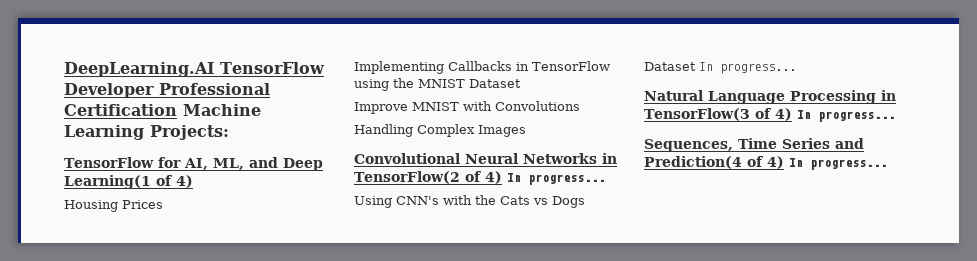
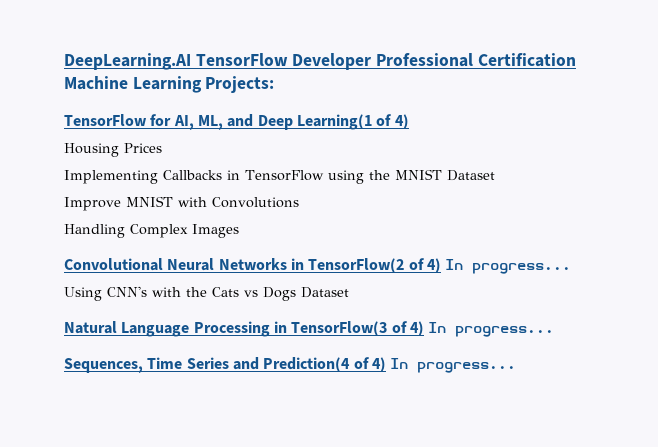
[699,62,797,74] In progress... -> (349, 292) none

